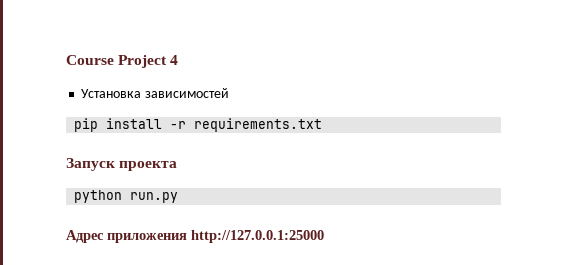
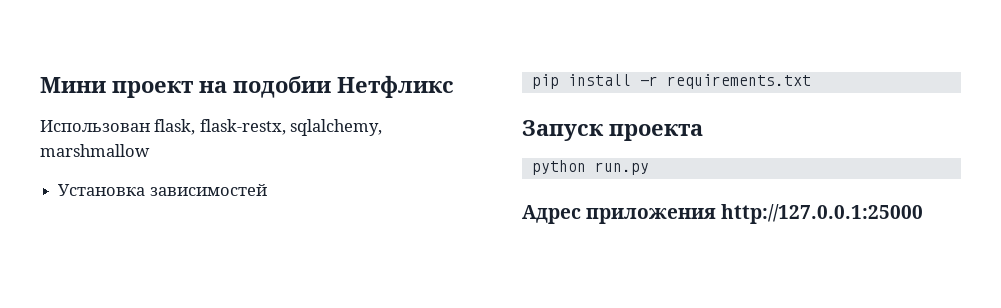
[66,55,179,68] Course Project 4 -> [40,75,454,98] [40,119,383,136] [40,144,150,157] Мини проект на подобии Нетфликс // Использован flask, flask-restx, sqlalchemy, marshmallow

